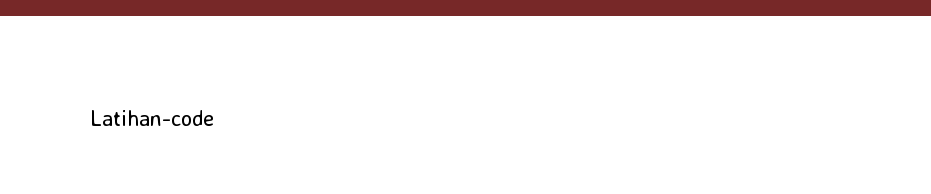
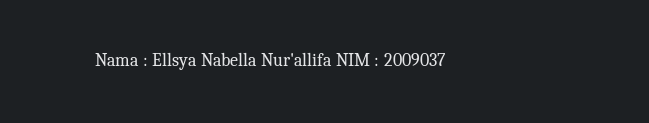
[90,110,214,126] Latihan-code -> [95,52,447,70] Nama : Ellsya Nabella Nur'allifa NIM : 2009037

